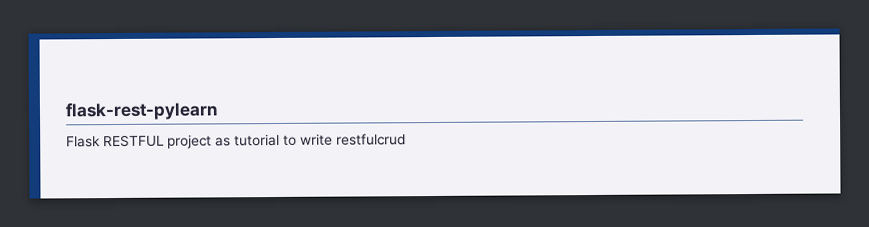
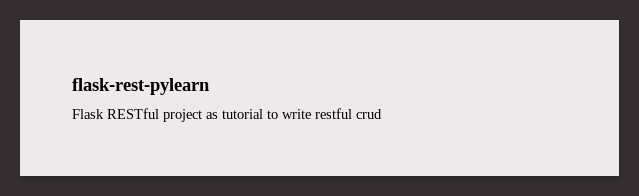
[103,134,164,148] RESTFUL -> [107,108,159,119] RESTful
[336,133,406,146] restfulcrud -> [315,108,382,119] restful crud

